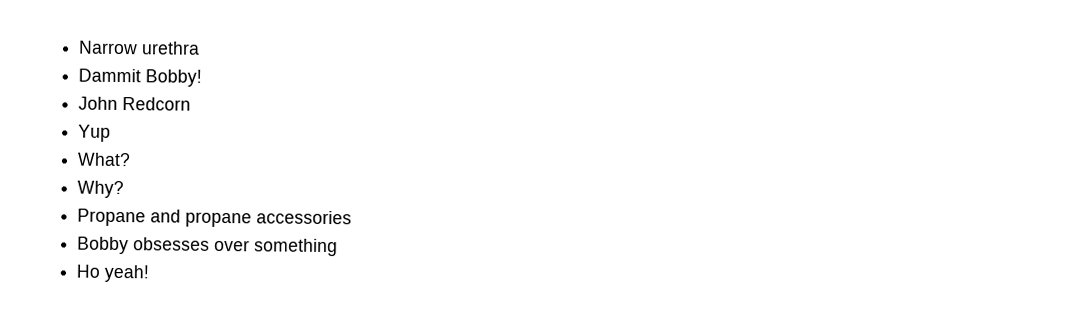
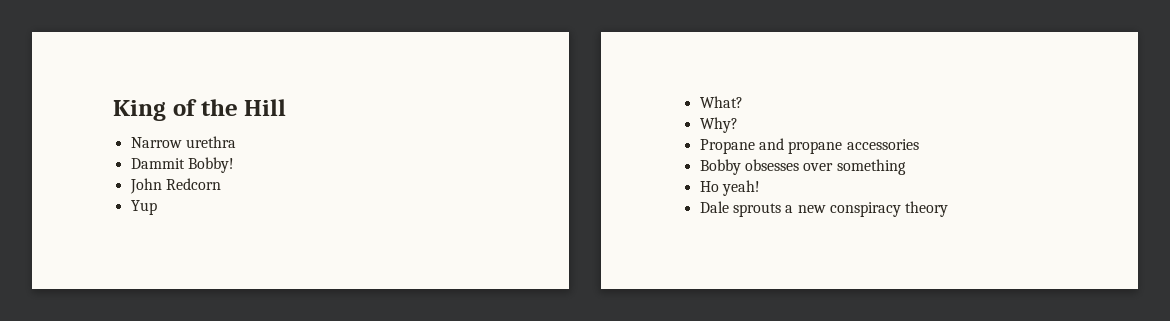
(78, 47) none -> [113,99,287,121] King of the Hill //
(150, 273) none -> [699,201,949,217] // Dale sprouts a new conspiracy theory

